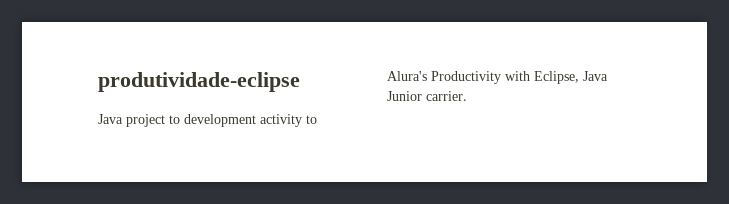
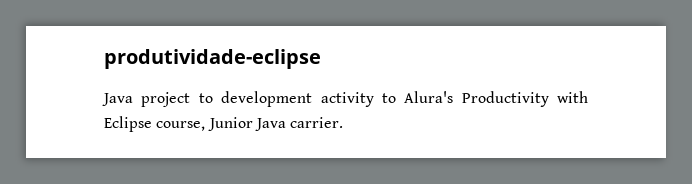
[534,71,608,84] [387,91,422,101] Eclipse, Java Junior -> [104,116,286,132] Eclipse course, Junior Java

